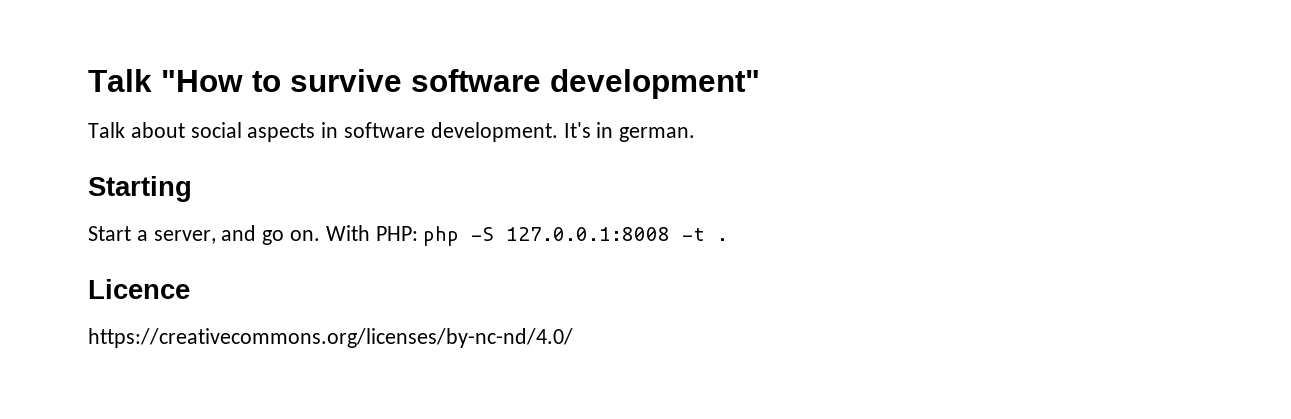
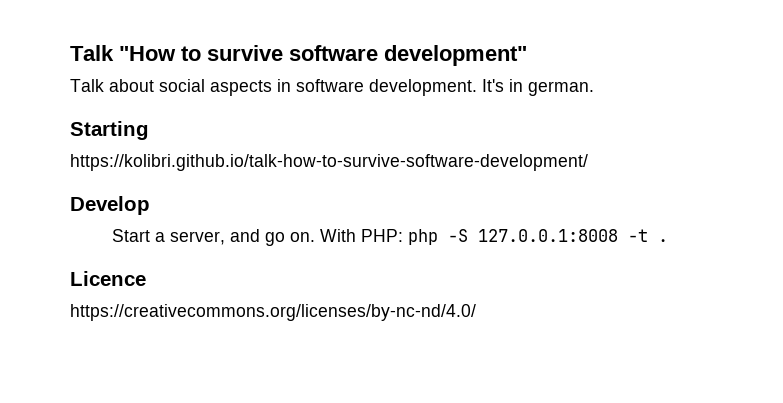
(192, 189) none -> [70,154,588,171] [70,196,150,215] // https://kolibri.github.io/talk-how-to-survive-software-development/ // Develop

